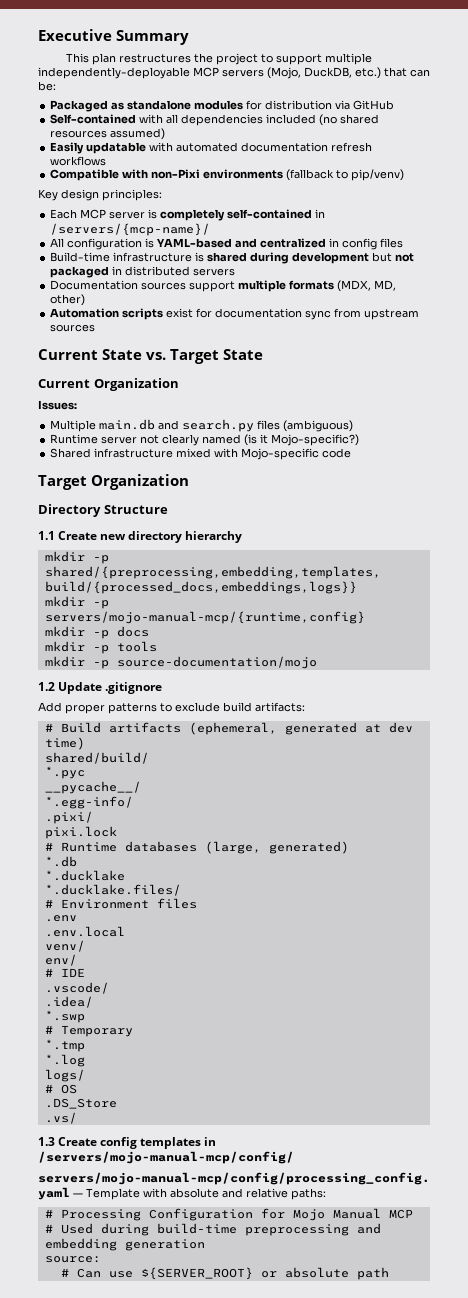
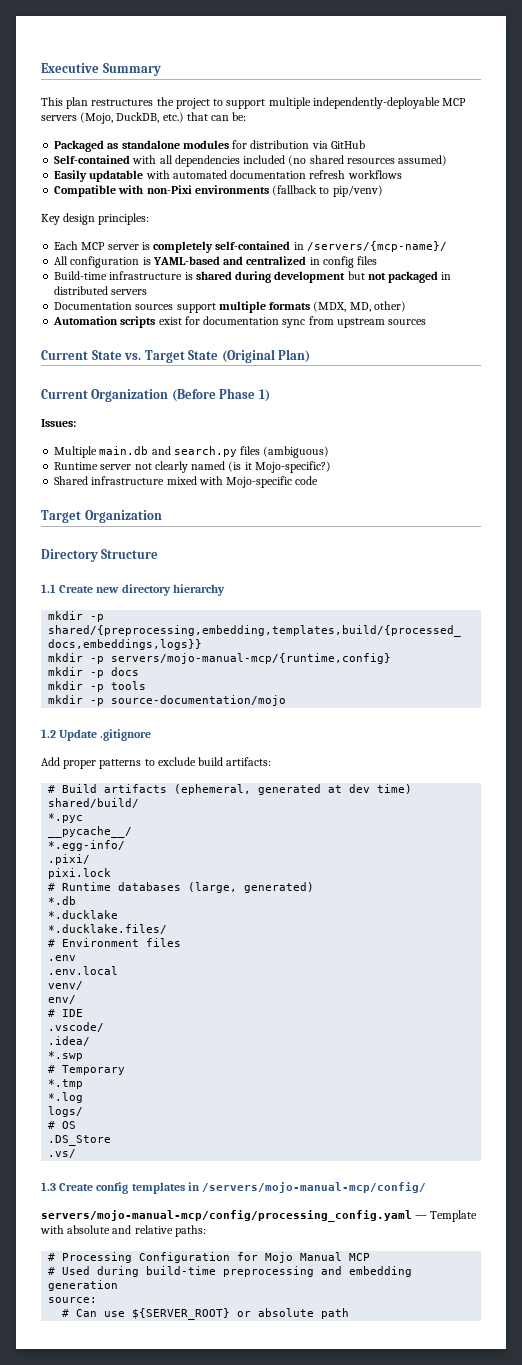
(264, 354) none -> [221,349,311,363] (Original Plan)
(179, 384) none -> [171,388,270,402] (Before Phase 1)

